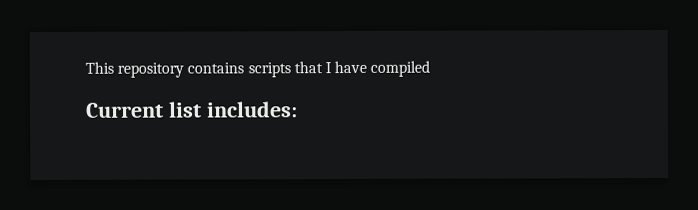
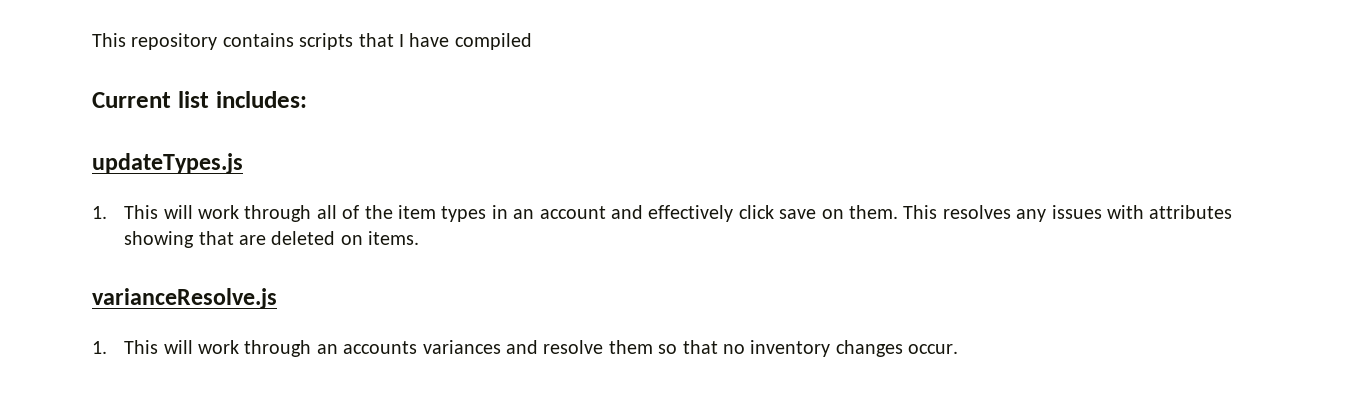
(298, 109) none -> [92,153,243,174] [92,205,1233,222] [124,231,420,248] [92,288,277,309] [92,340,959,357] // updateTypes.js // 1. This will work through all of the item types in an account and effectively click save on them. This resolves any issues with attributes showing that are deleted on items. // varianceResolve.js // 1. This will work through an accounts variances and resolve them so that no inventory changes occur.

